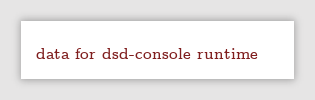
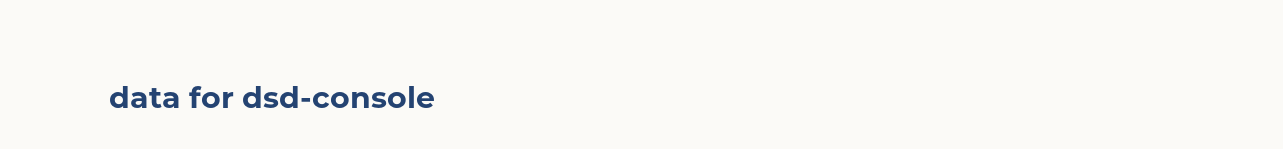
[197,48,258,59] runtime -> (436, 97) none

